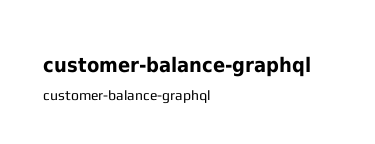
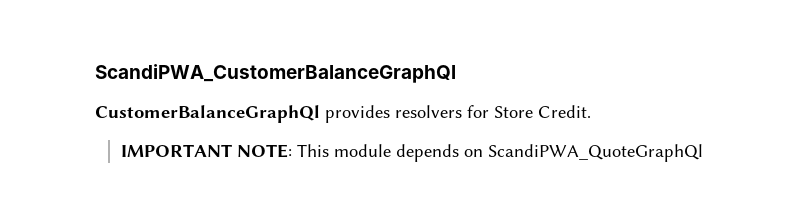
[43,56,311,77] [43,90,210,104] customer-balance-graphql // customer-balance-graphql -> [95,64,456,83] [95,105,591,123] [120,144,703,162] ScandiPWA_CustomerBalanceGraphQl // CustomerBalanceGraphQl provides resolvers for Store Credit. // IMPORTANT NOTE: This module depends on ScandiPWA_QuoteGraphQl

